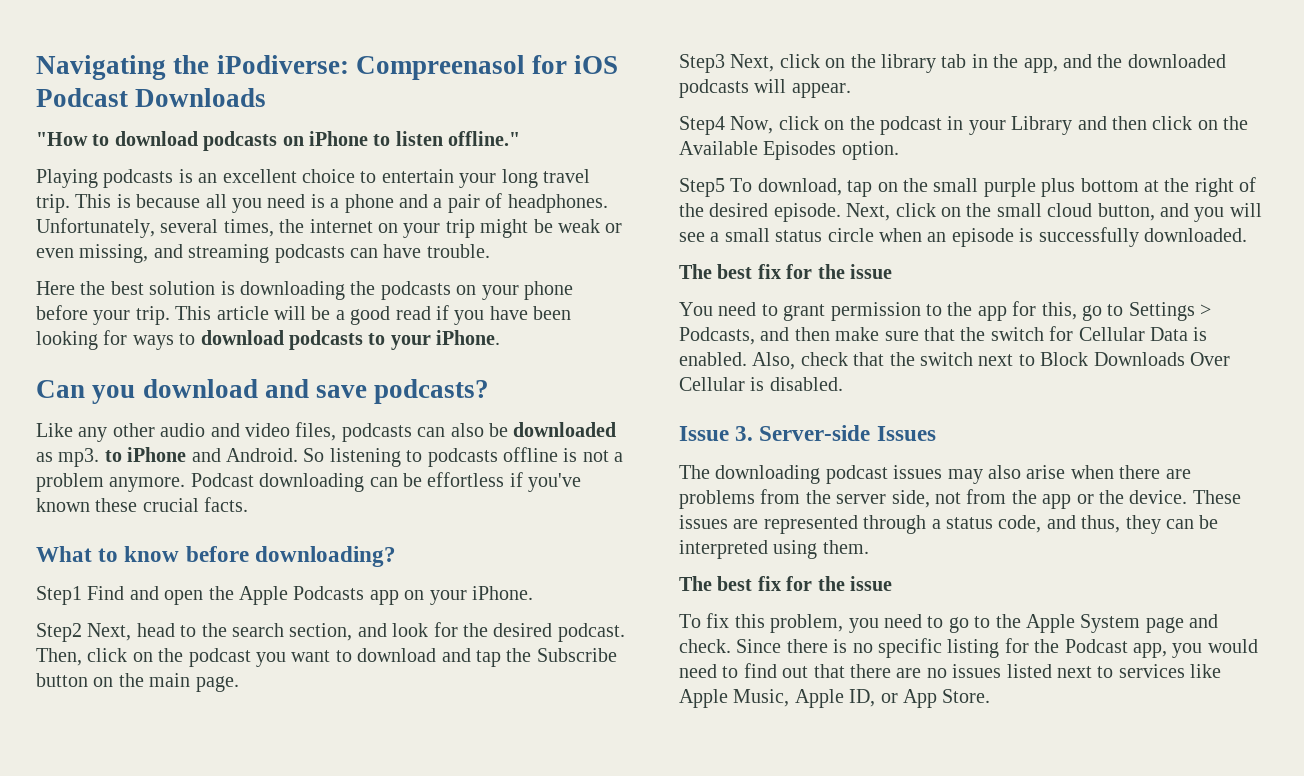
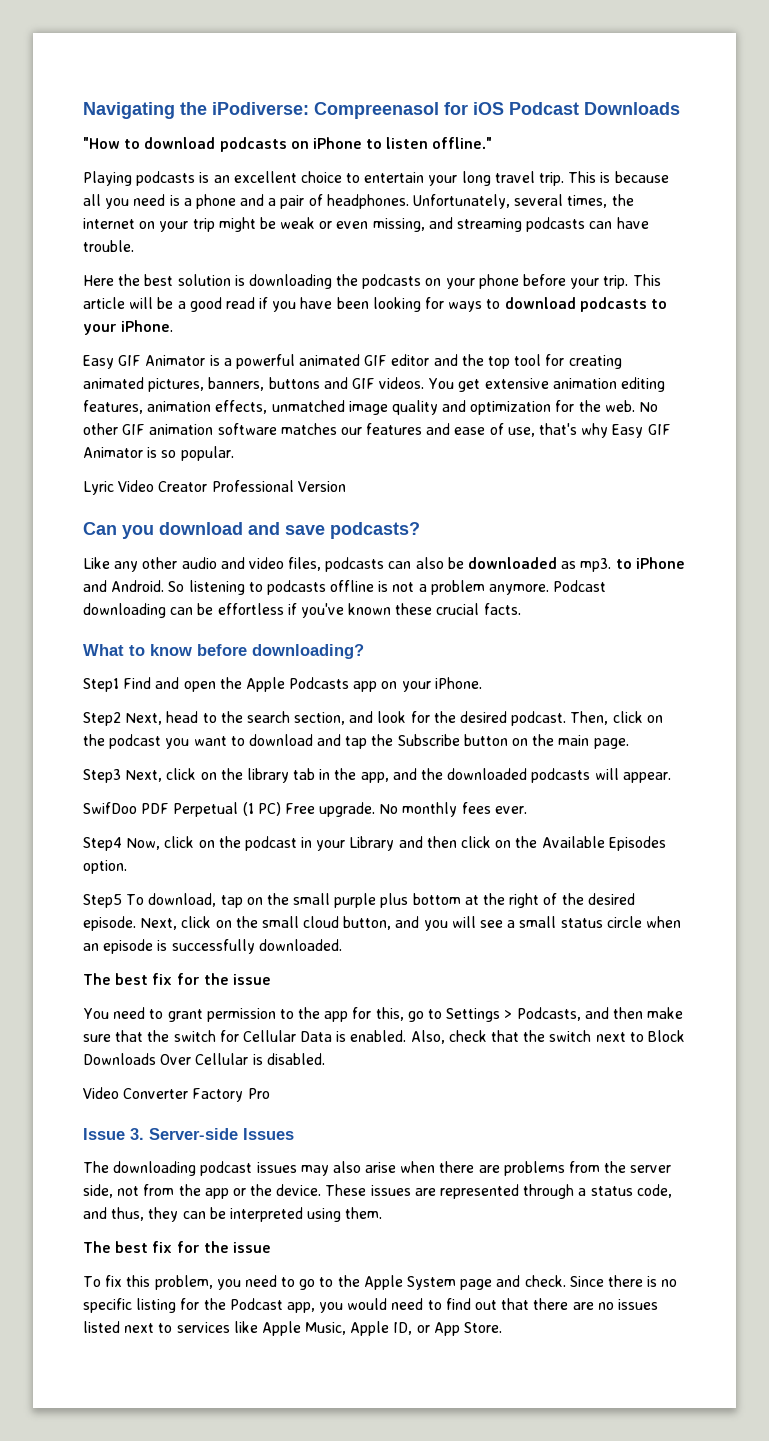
(501, 337) none -> [83,354,622,369] [83,377,666,392] [83,400,659,415] [83,423,671,438] [83,446,234,461] [83,480,346,495] // Easy GIF Animator is a powerful animated GIF editor and the top tool for creating animated pictures, banners, buttons and GIF videos. You get extensive animation editing features, animation effects, unmatched image quality and optimization for the web. No other GIF animation software matches our features and ease of use, that's why Easy GIF Animator is so popular. // Lyric Video Creator Professional Version
(851, 90) none -> [83,802,527,817] // SwifDoo PDF Perpetual (1 PC) Free upgrade. No monthly fees ever.
(843, 384) none -> [83,1087,270,1102] // Video Converter Factory Pro

